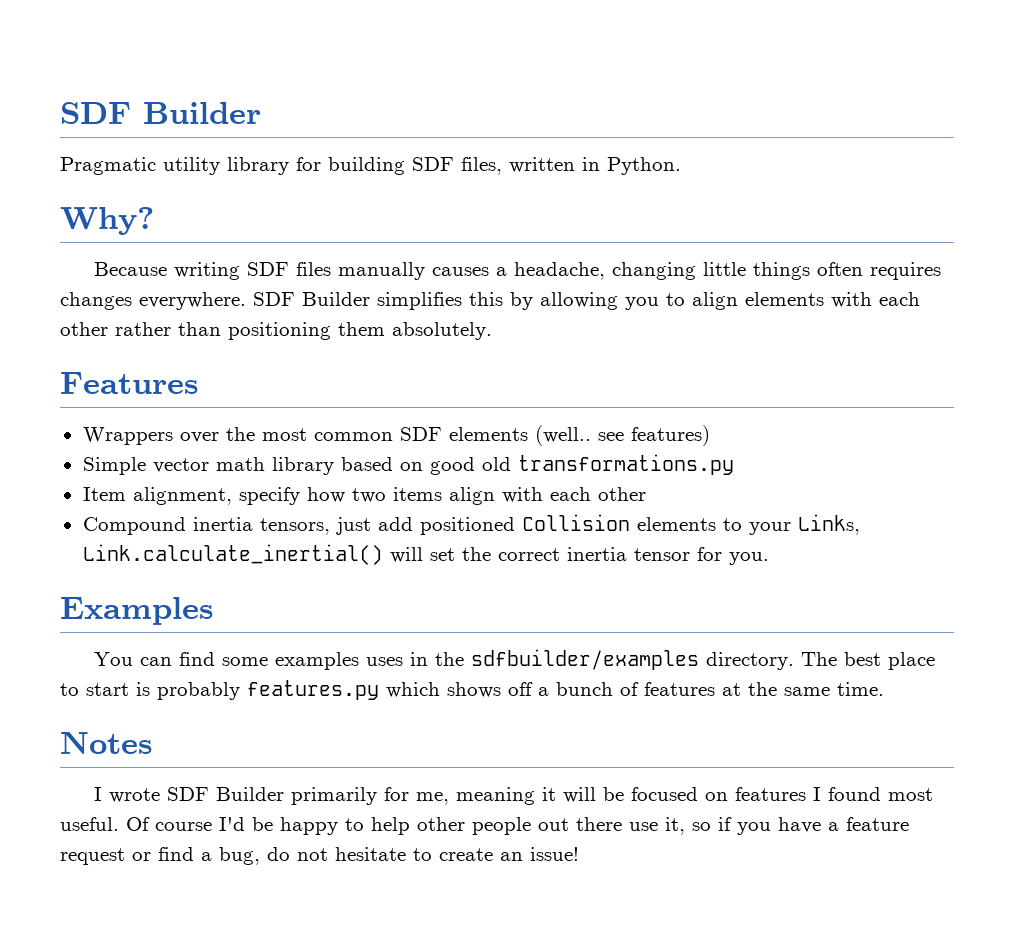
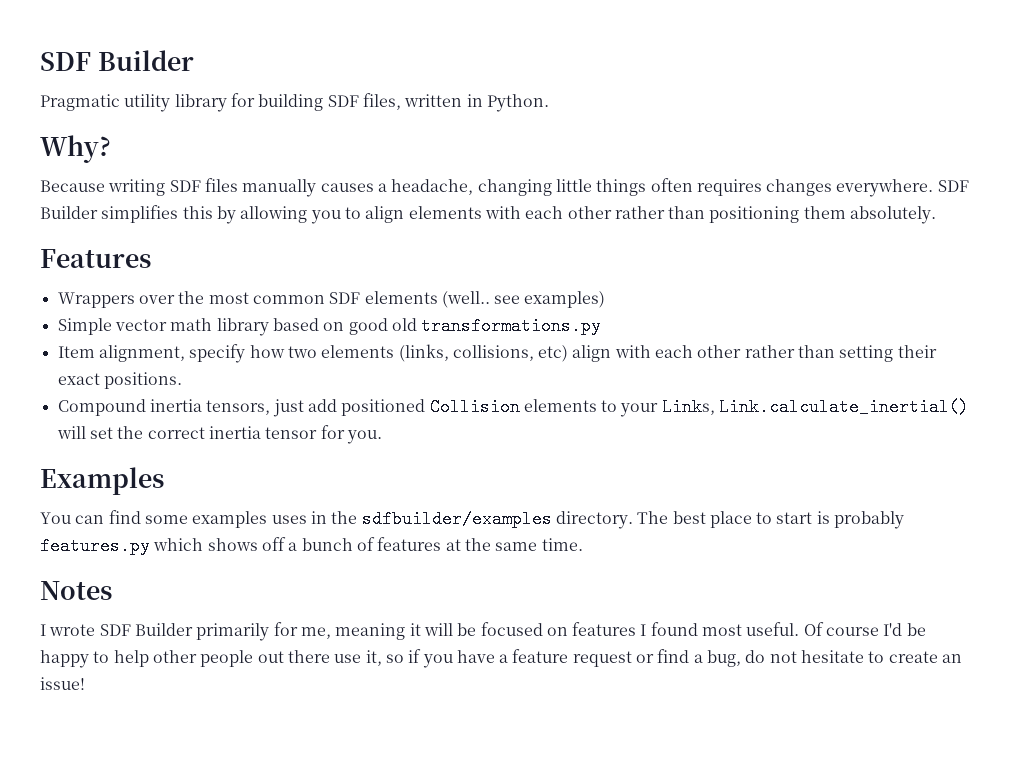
[630,425,710,446] features) -> [524,291,606,308] examples)
[392,487,442,501] items -> [321,344,569,362] elements (links, collisions, etc)
(646, 494) none -> [744,345,937,362] [57,372,182,389] rather than setting their exact positions.

